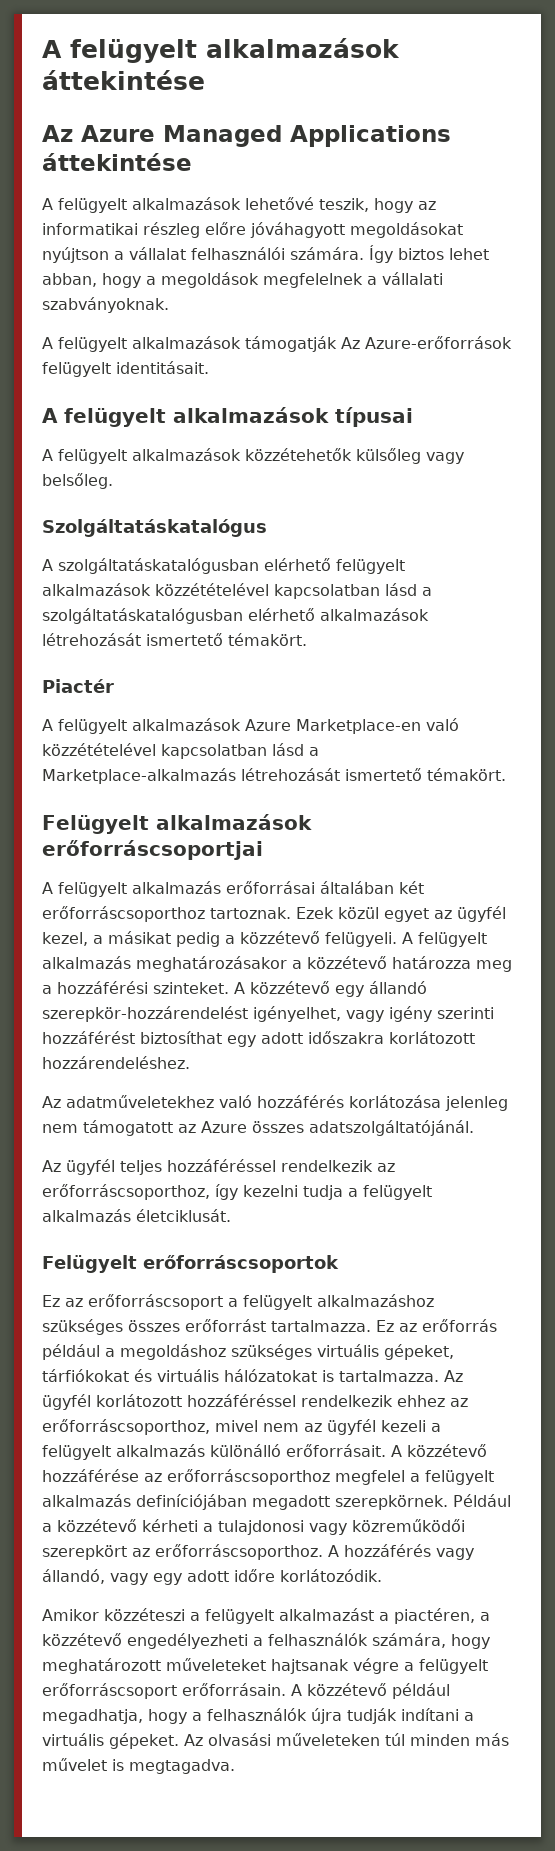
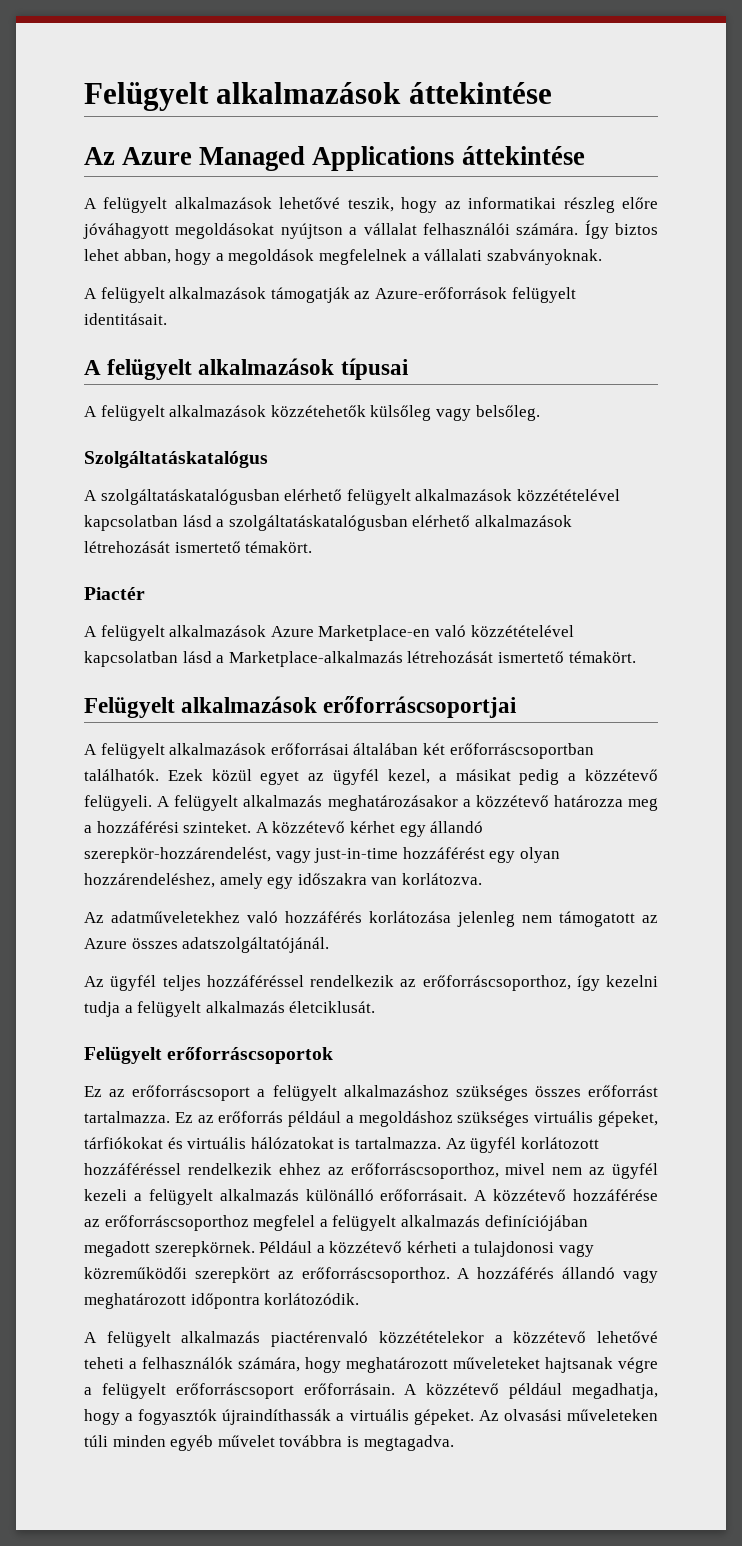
[42,39,197,63] A felügyelt -> [84,82,209,111] Felügyelt
[341,337,360,349] Az -> [354,291,371,299] az
[132,881,221,894] alkalmazás -> [169,743,267,755] alkalmazások
[42,906,291,922] erőforráscsoporthoz tartoznak. -> [449,743,594,759] [84,769,159,781] erőforráscsoportban találhatók.
(330, 987) none -> [349,821,395,833] kérhet
[42,1006,494,1022] [42,1031,475,1047] [42,1056,190,1069] szerepkör-hozzárendelést igényelhet, vagy igény szerinti hozzáférést biztosíthat egy adott időszakra korlátozott hozzárendeléshez. -> [84,847,560,863] [84,873,482,889] szerepkör-hozzárendelést, vagy just-in-time hozzáférést egy olyan hozzárendeléshez, amely egy időszakra van korlátozva.
[436,1548,474,1560] [42,1569,382,1585] [42,1608,490,1624] [42,1633,248,1649] vagy állandó, vagy egy adott időre korlátozódik. // Amikor közzéteszi a felügyelt alkalmazást a piactéren, a közzétevő engedélyezheti -> [562,1267,658,1283] [84,1293,360,1309] [84,1331,658,1347] [84,1357,124,1369] állandó vagy meghatározott időpontra korlátozódik. // A felügyelt alkalmazás piactérenvaló közzétételekor a közzétevő lehetővé teheti
[207,1708,459,1724] felhasználók újra tudják indítani -> [138,1409,332,1425] fogyasztók újraindíthassák
[385,1733,509,1746] [42,1758,107,1771] túl minden más művelet -> [84,1435,343,1451] túli minden egyéb művelet továbbra

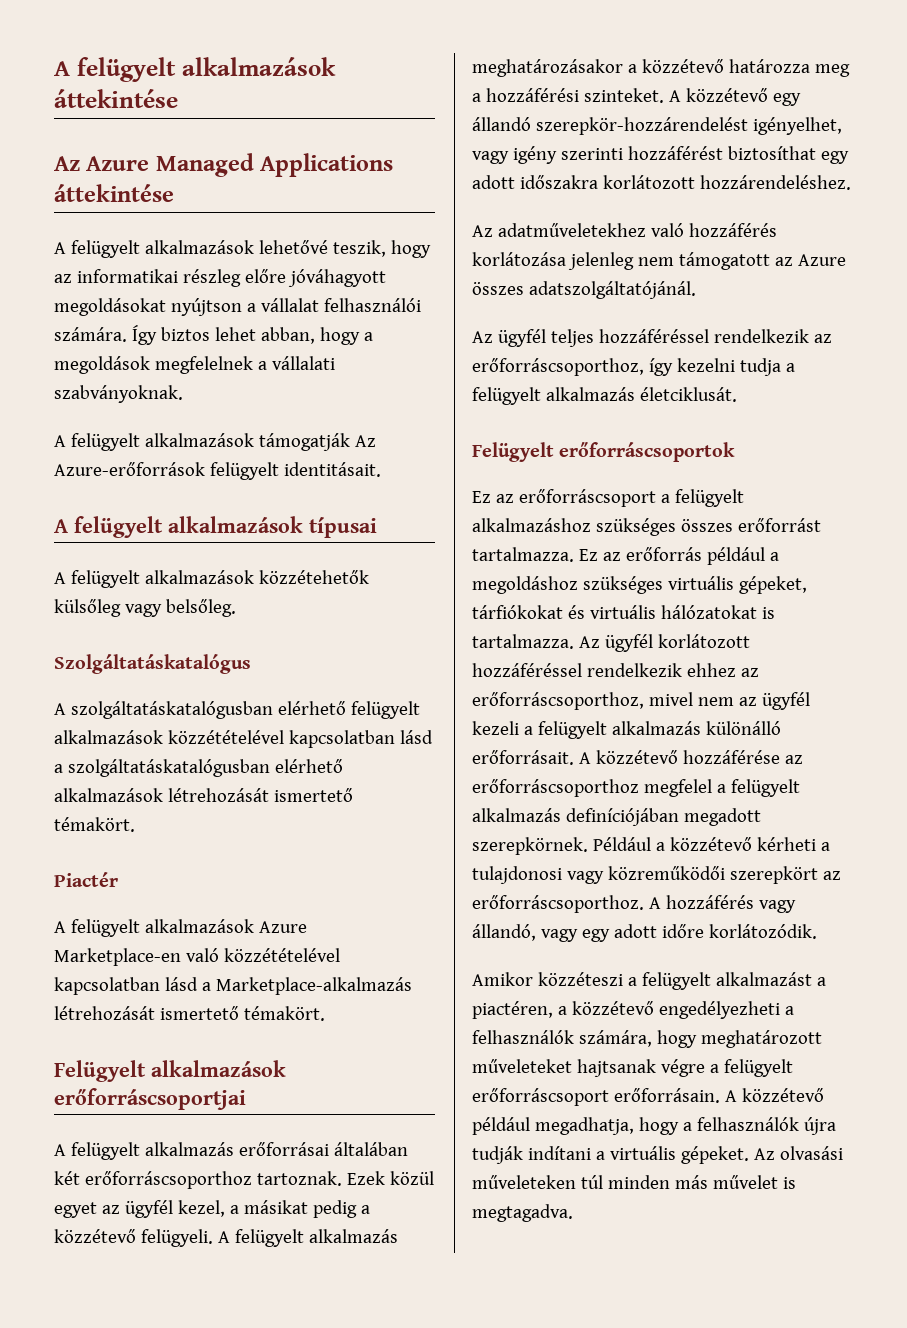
[84,82,209,111] Felügyelt -> [54,57,176,82] A felügyelt
[354,291,371,299] az -> [354,435,376,447] Az
[169,743,267,755] alkalmazások -> [144,1142,234,1156] alkalmazás
[449,743,594,759] [84,769,159,781] erőforráscsoportban találhatók. -> [84,1171,342,1189] erőforráscsoporthoz tartoznak.
[349,821,395,833] kérhet -> (768, 95) none
[84,847,560,863] [84,873,482,889] szerepkör-hozzárendelést, vagy just-in-time hozzáférést egy olyan hozzárendeléshez, amely egy időszakra van korlátozva. -> [535,117,842,135] [472,146,849,164] [472,175,851,190] szerepkör-hozzárendelést igényelhet, vagy igény szerinti hozzáférést biztosíthat egy adott időszakra korlátozott hozzárendeléshez.
[562,1267,658,1283] [84,1293,360,1309] [84,1331,658,1347] [84,1357,124,1369] állandó vagy meghatározott időpontra korlátozódik. // A felügyelt alkalmazás piactérenvaló közzétételekor a közzétevő lehetővé teheti -> [758,900,796,913] [472,924,817,942] [472,972,826,990] [472,1001,780,1019] vagy állandó, vagy egy adott időre korlátozódik. // Amikor közzéteszi a felügyelt alkalmazást a piactéren, a közzétevő engedélyezheti
[138,1409,332,1425] fogyasztók újraindíthassák -> [696,1117,836,1135] [472,1146,591,1164] felhasználók újra tudják indítani
[84,1435,343,1451] túli minden egyéb művelet továbbra -> [580,1175,778,1189] túl minden más művelet

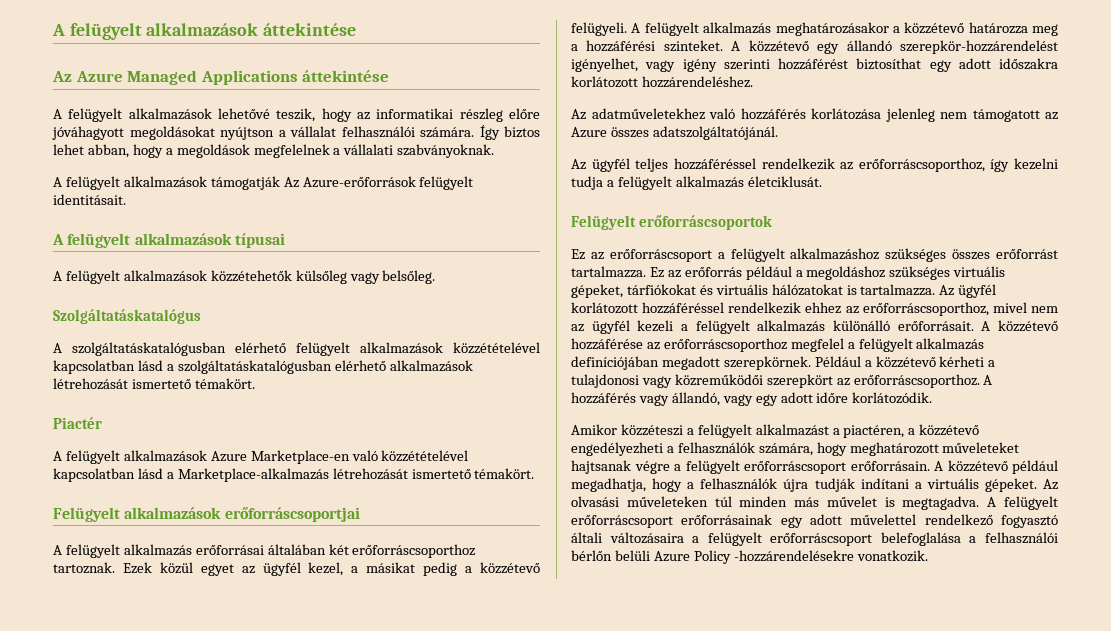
(573, 1213) none -> [987,496,1058,510] [571,514,1058,528] [571,532,1058,546] [571,550,928,564] A felügyelt erőforráscsoport erőforrásainak egy adott művelettel rendelkező fogyasztó általi változásaira a felügyelt erőforráscsoport belefoglalása a felhasználói bérlőn belüli Azure Policy -hozzárendelésekre vonatkozik.

